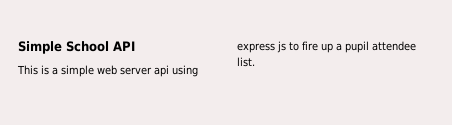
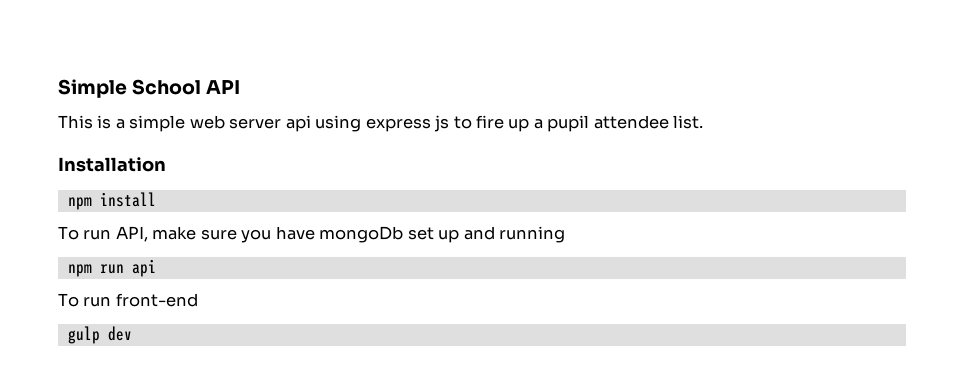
(255, 62) none -> [58,157,166,172] [67,192,156,210] [58,226,566,243] [67,259,156,277] [58,293,198,307] [67,326,132,344] // Installation // npm install // To run API, make sure you have mongoDb set up and running // npm run api // To run front-end // gulp dev

